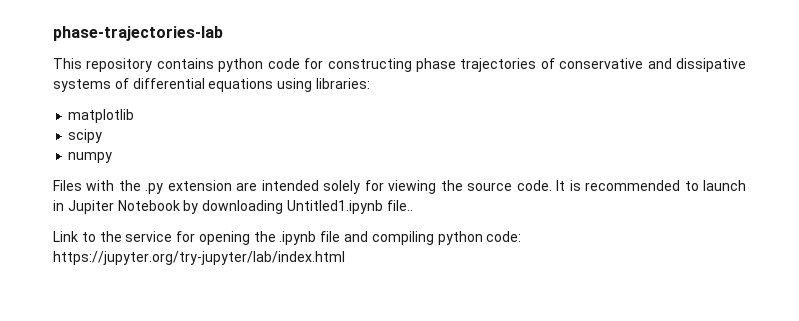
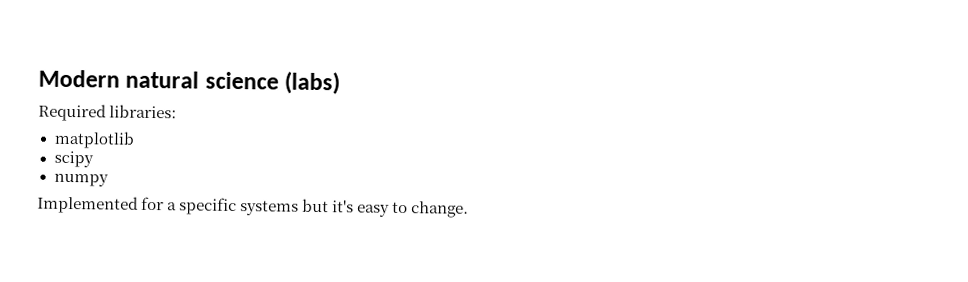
[53,26,223,41] [53,58,746,72] [53,78,370,92] [68,109,135,123] [68,129,103,143] [68,152,113,163] [53,180,747,194] [53,200,413,214] [53,231,522,245] [53,251,345,265] phase-trajectories-lab // This repository contains python code for constructing phase trajectories of conservative and dissipative systems of differential equations using libraries: // matplotlib // scipy // numpy // Files with the .py extension are intended solely for viewing the source code. It is recommended to launch in Jupiter Notebook by downloading Untitled1.ipynb file.. // Link to the service for opening the .ipynb file and compiling python code: https://jupyter.org/try-jupyter/lab/index.html -> [38,69,341,95] [38,103,178,122] [53,130,135,149] [53,150,94,168] [53,173,109,187] [37,195,470,218] Modern natural science (labs) // Required libraries: // matplotlib // scipy // numpy // Implemented for a specific systems but it's easy to change.

